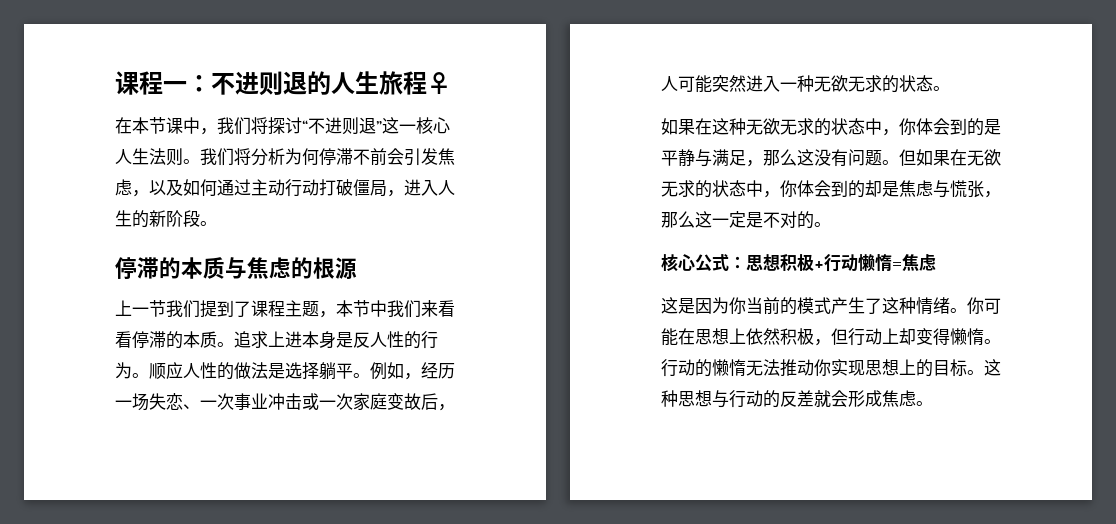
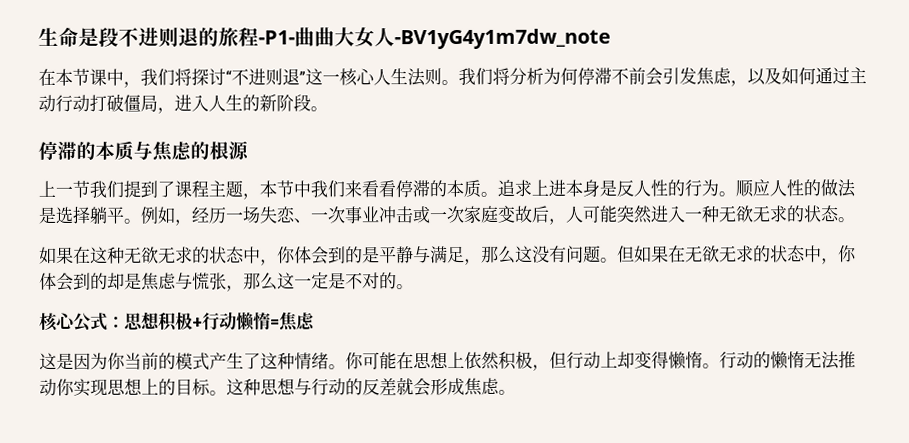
[115,71,211,95] 课程一： -> [38,27,119,47] 生命是段
[331,71,451,95] 人生旅程♀ -> [218,27,611,50] 旅程-P1-曲曲大女人-BV1yG4y1m7dw_note

